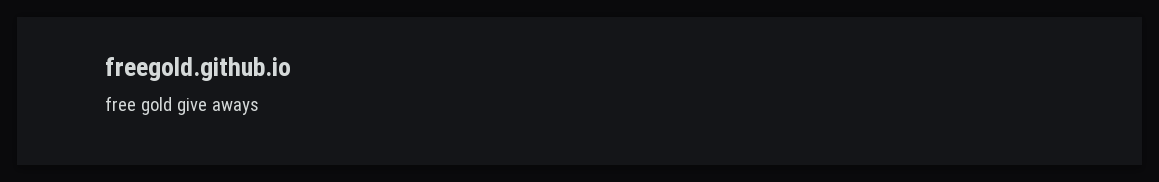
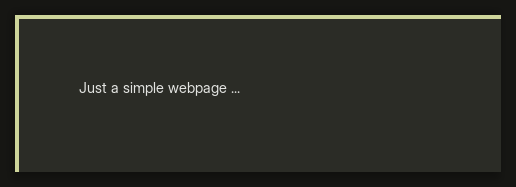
[105,57,291,81] [105,96,259,115] freegold.github.io // free gold give aways -> [79,82,240,96] Just a simple webpage ...

